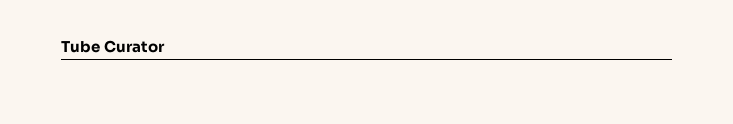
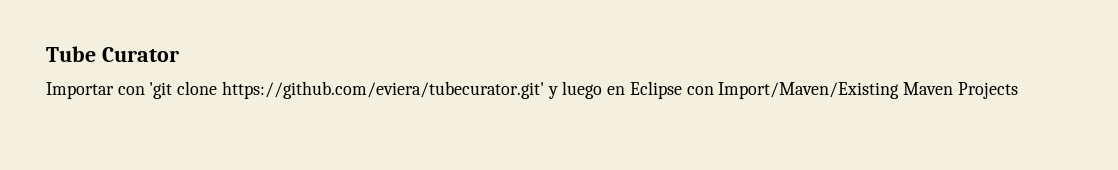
(166, 46) none -> [46,81,1018,99] // Importar con 'git clone https://github.com/eviera/tubecurator.git' y luego en Eclipse con Import/Maven/Existing Maven Projects

